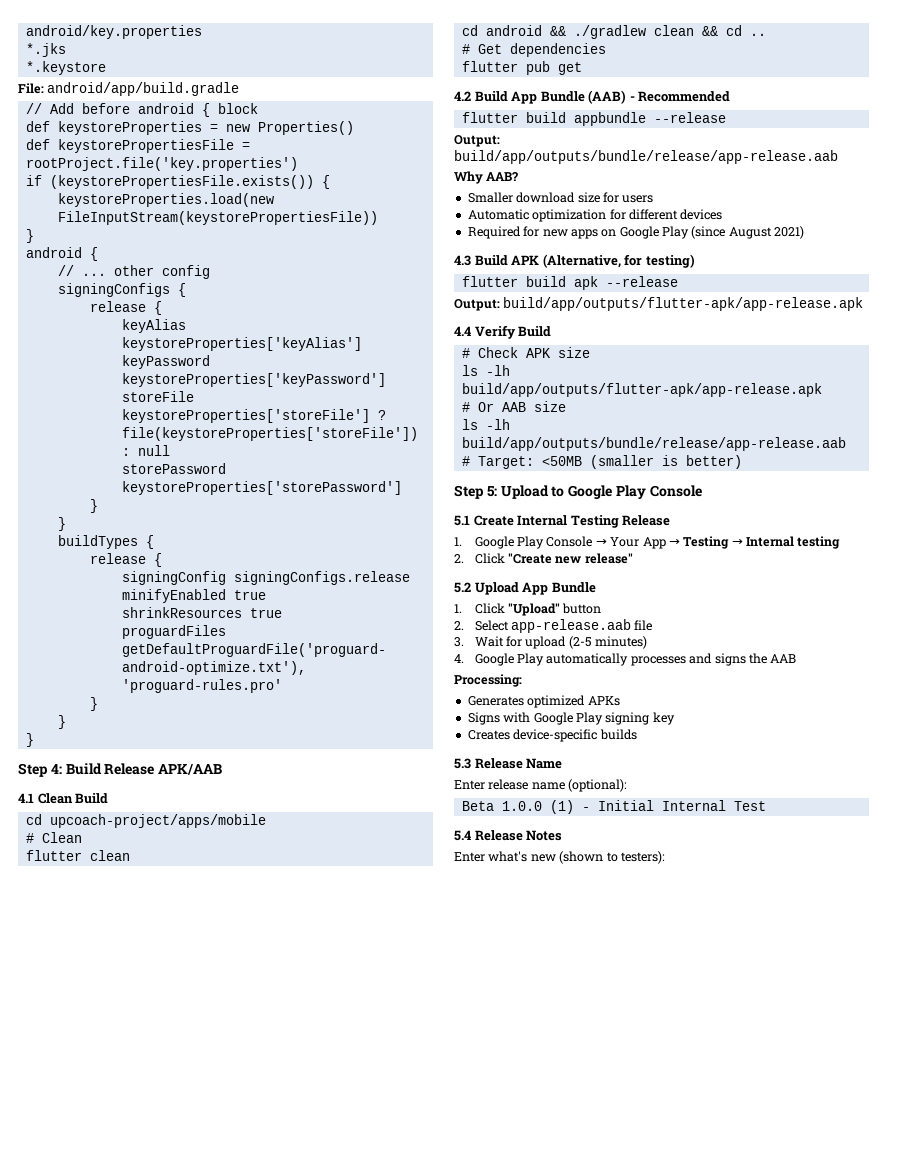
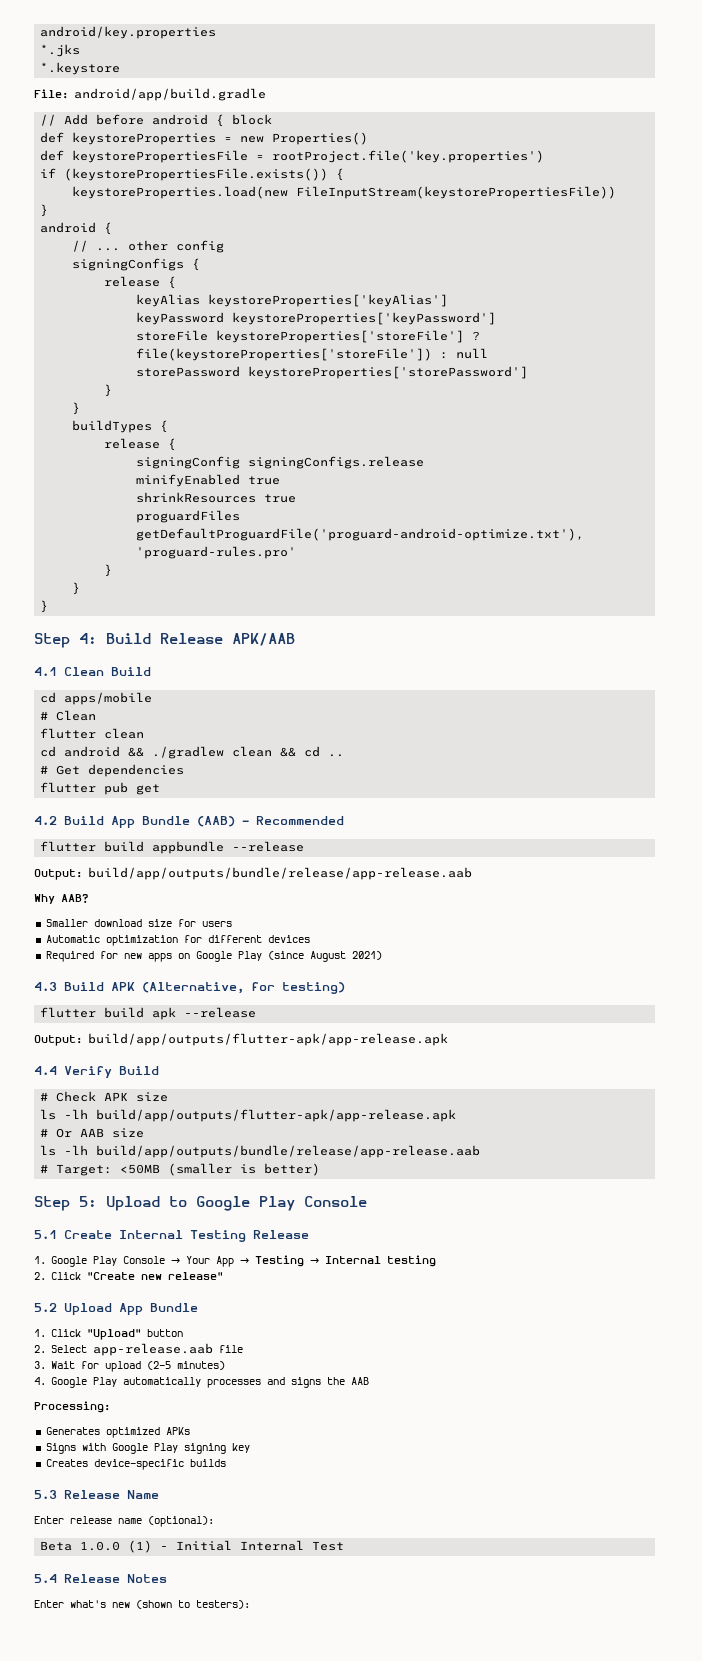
[49,814,266,828] upcoach-project/apps/mobile -> [64,692,153,705] apps/mobile

